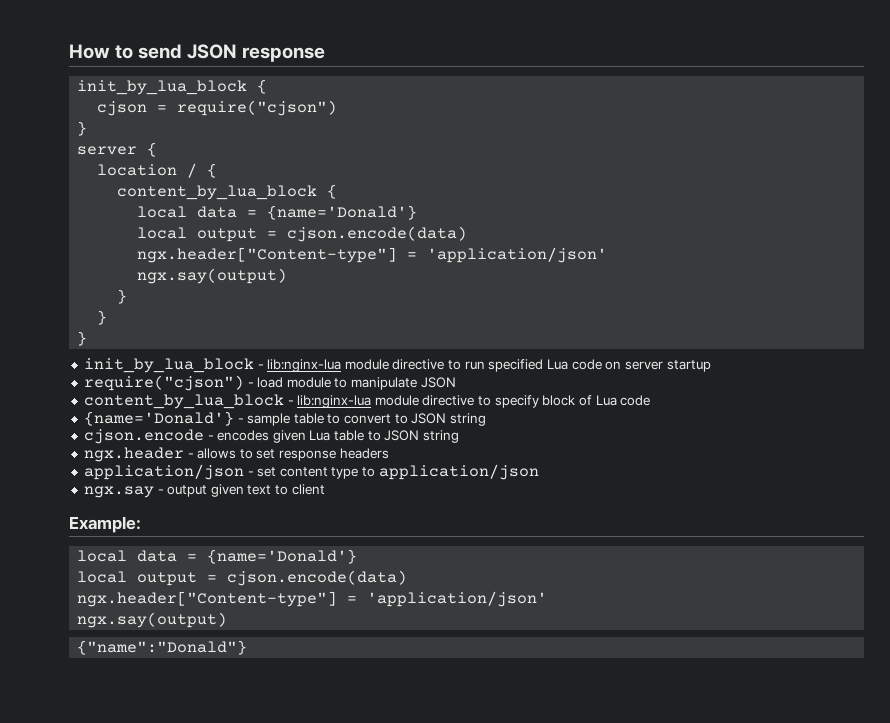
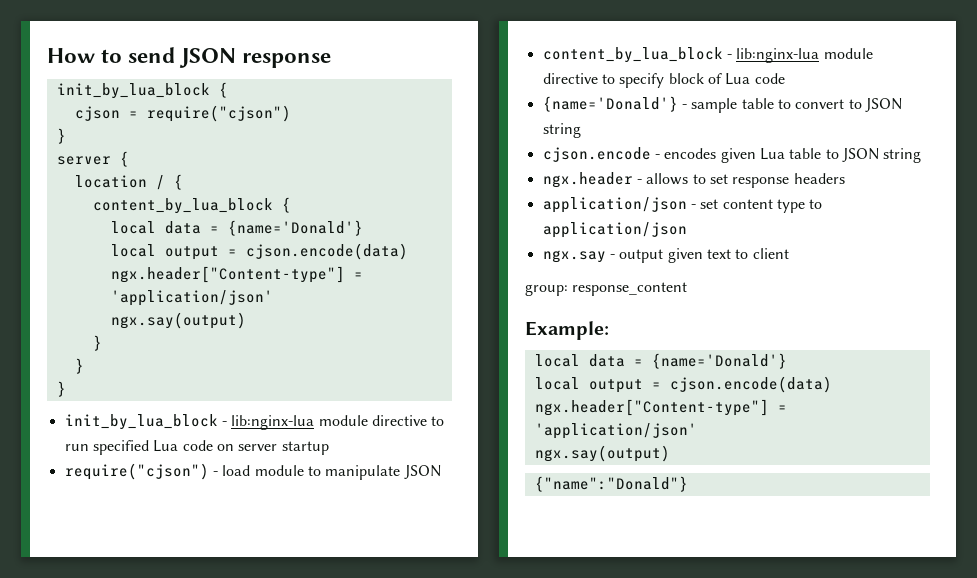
(325, 489) none -> [525,282,688,296] // group: response_content

